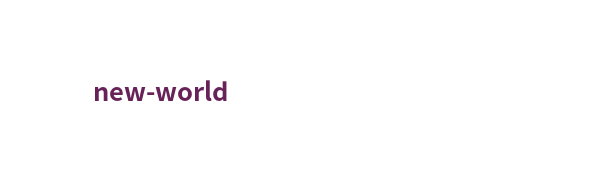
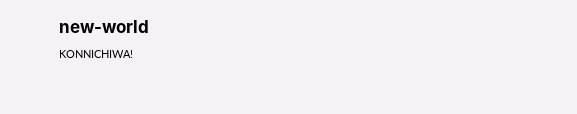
(228, 90) none -> [59,50,133,58] // KONNICHIWA!

